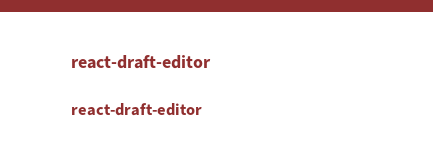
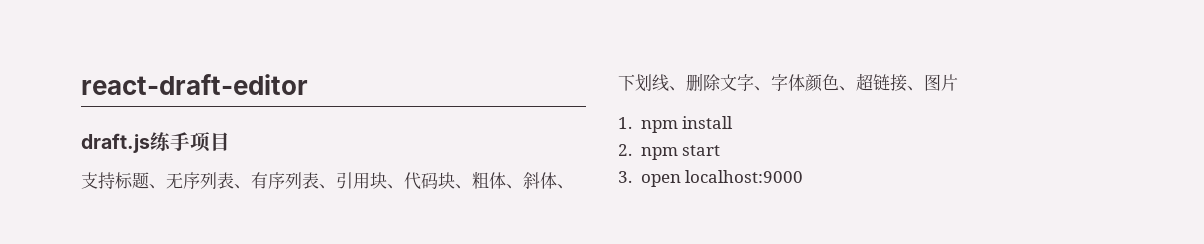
[71,103,202,116] react-draft-editor -> [81,132,230,153] [81,171,574,190] [618,73,958,92] [618,116,734,133] [618,144,721,160] [618,170,804,187] draft.js练手项目 // 支持标题、无序列表、有序列表、引用块、代码块、粗体、斜体、下划线、删除文字、字体颜色、超链接、图片 // 1. npm install // 2. npm start // 3. open localhost:9000

